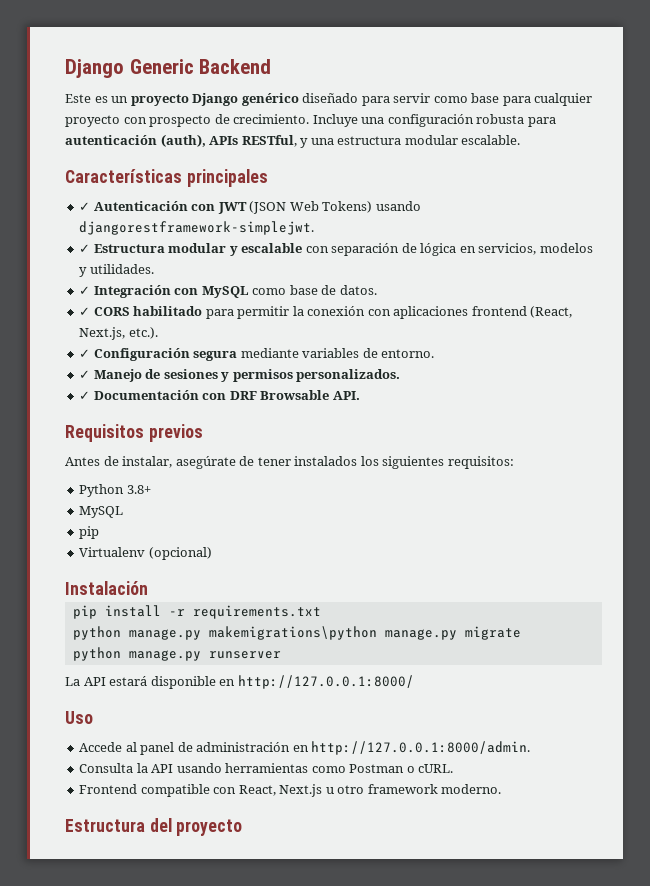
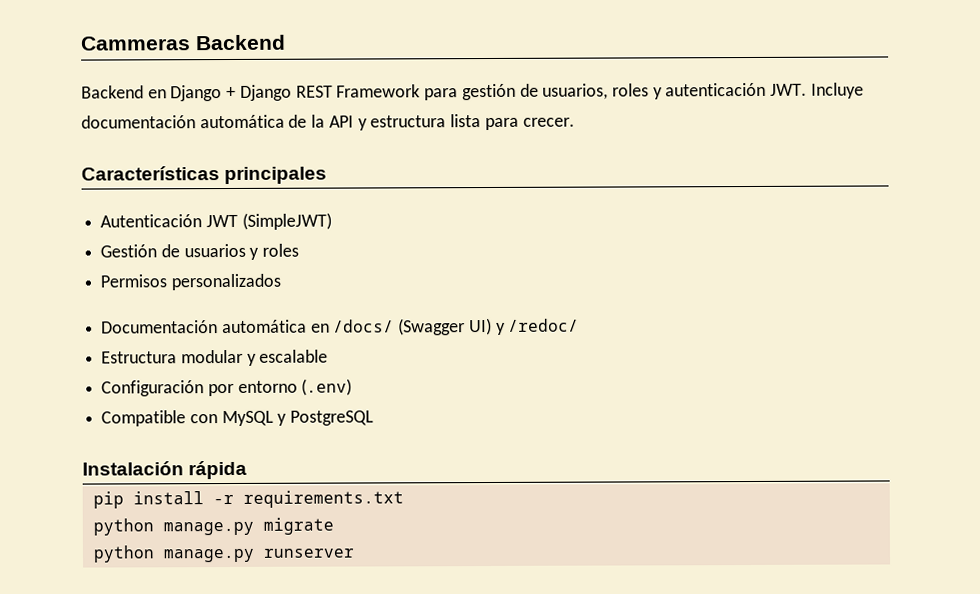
[65,59,194,78] Django Generic -> [80,36,191,51] Cammeras
[65,93,593,106] [65,114,556,127] [65,134,521,148] [65,169,268,187] [79,201,421,214] [79,221,315,235] [79,243,593,256] [79,264,154,277] [79,285,377,298] [79,306,573,319] [79,327,158,340] [79,348,435,361] [79,369,401,382] [79,390,360,400] [65,424,203,442] [65,456,514,469] [79,484,151,497] [79,506,124,518] [79,526,100,539] [79,547,212,560] Este es un proyecto Django genérico diseñado para servir como base para cualquier proyecto con prospecto de crecimiento. Incluye una configuración robusta para autenticación (auth), APIs RESTful, y una estructura modular escalable. // Características principales // ✓ Autenticación con JWT (JSON Web Tokens) usando djangorestframework-simplejwt. // ✓ Estructura modular y escalable con separación de lógica en servicios, modelos y utilidades. // ✓ Integración con MySQL como base de datos. // ✓ CORS habilitado para permitir la conexión con aplicaciones frontend (React, Next.js, etc.). // ✓ Configuración segura mediante variables de entorno. // ✓ Manejo de sesiones y permisos personalizados. // ✓ Documentación con DRF Browsable API. // Requisitos previos // Antes de instalar, asegúrate de tener instalados los siguientes requisitos: // Python 3.8+ // MySQL // pip // Virtualenv (opcional) -> [81,82,864,102] [81,114,575,131] [81,166,328,185] [100,212,332,230] [100,243,300,260] [100,273,281,291] [101,317,580,336] [101,349,329,366] [101,378,353,397] [101,410,375,427] Backend en Django + Django REST Framework para gestión de usuarios, roles y autenticación JWT. Incluye documentación automática de la API y estructura lista para crecer. // Características principales // Autenticación JWT (SimpleJWT) // Gestión de usuarios y roles // Permisos personalizados // Documentación automática en /docs/ (Swagger UI) y /redoc/ // Estructura modular y escalable // Configuración por entorno (.env) // Compatible con MySQL y PostgreSQL
(148, 588) none -> [188,460,248,480] rápida
[208,626,457,640] makemigrations\python manage.py -> (254, 528) none
[65,675,414,689] [65,711,93,724] [79,741,531,755] [79,763,454,773] [79,784,502,797] [65,818,243,836] // La API estará disponible en http://127.0.0.1:8000/ // Uso // Accede al panel de administración en http://127.0.0.1:8000/admin. // Consulta la API usando herramientas como Postman o cURL. // Frontend compatible con React, Next.js u otro framework moderno. // Estructura del proyecto -> (354, 553) none

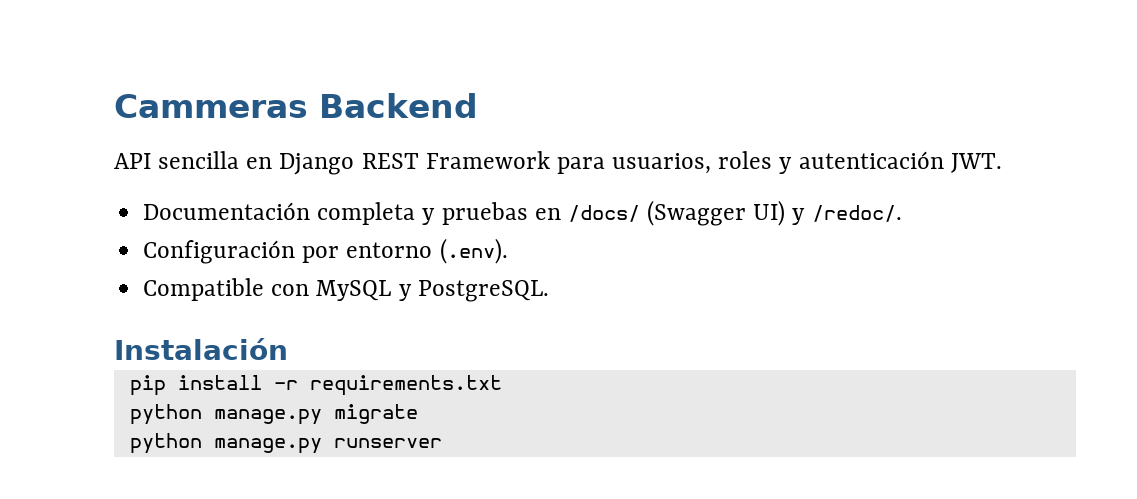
[81,85,237,102] Backend en Django + -> [114,151,273,169] API sencilla en
[461,83,539,101] gestión de -> (605, 165) none
[810,82,864,99] [81,114,575,131] [81,166,328,185] [100,212,332,230] [100,243,300,260] [100,273,281,291] [101,319,307,334] Incluye documentación automática de la API y estructura lista para crecer. // Características principales // Autenticación JWT (SimpleJWT) // Gestión de usuarios y roles // Permisos personalizados // Documentación automática -> [143,202,528,225] // Documentación completa y pruebas
[508,318,580,332] [101,349,329,366] /redoc/ // Estructura modular y escalable -> [811,205,902,222] /redoc/.
[301,378,353,396] (.env) -> [439,238,508,264] (.env).
[290,410,375,426] PostgreSQL -> [417,280,549,302] PostgreSQL.
[188,460,248,480] rápida -> (288, 349) none

